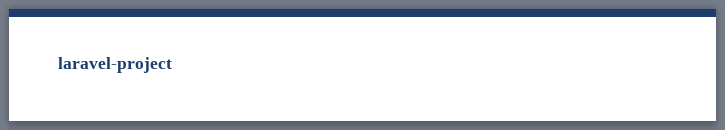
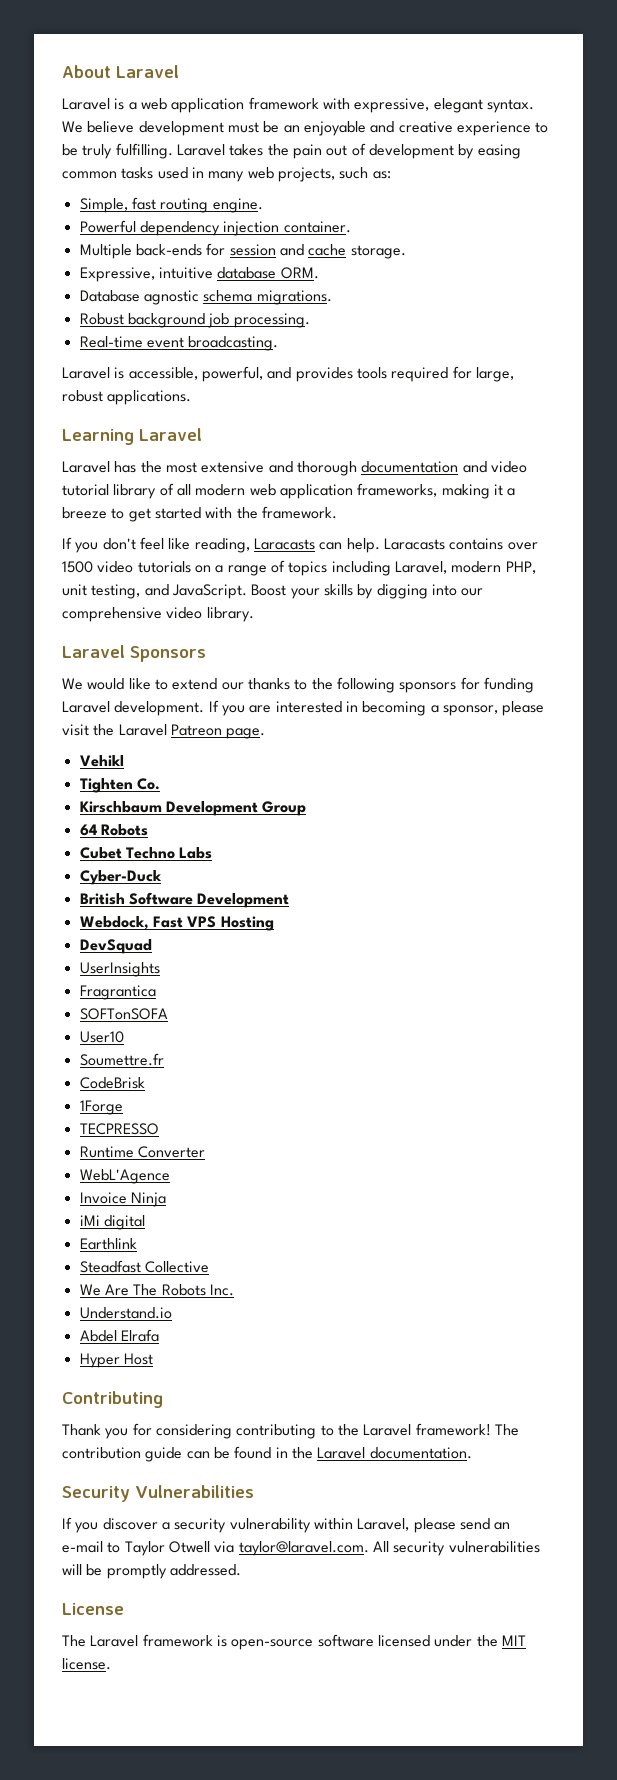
[58,57,172,73] laravel-project -> [62,65,179,78] [62,97,534,113] [62,121,549,136] [62,143,521,159] [62,167,391,182] [79,197,263,213] [79,220,351,236] [79,243,406,259] [79,267,319,282] [79,290,332,305] [79,313,310,328] [79,336,279,351] [62,366,514,382] [62,390,192,405] [62,428,202,445] [62,461,527,476] [62,483,516,499] [62,506,337,522] [62,537,538,553] [62,560,536,576] [62,584,484,599] [62,607,254,622] [62,645,206,662] [62,677,534,693] [62,700,545,716] [62,724,266,739] [79,755,124,767] [79,778,160,793] [79,801,307,816] [79,824,148,836] [79,847,213,859] [79,870,162,885] [79,892,290,908] [79,916,274,931] [79,939,152,954] [79,962,160,977] [79,985,156,1000] [79,1008,168,1020] [79,1031,124,1043] [79,1053,164,1066] [79,1077,145,1089] [79,1100,123,1115] [79,1123,159,1135] [79,1146,205,1158] [79,1169,170,1184] [79,1192,166,1207] [79,1215,145,1230] [79,1238,137,1250] [79,1260,209,1273] [79,1284,234,1296] [79,1307,172,1319] [79,1329,159,1342] [79,1353,153,1368] [62,1391,163,1408] [62,1423,519,1439] [62,1446,472,1462] [62,1485,254,1502] [62,1517,511,1533] [62,1541,540,1556] [62,1564,241,1579] [62,1603,124,1615] [62,1634,526,1650] [62,1658,111,1670] About Laravel // Laravel is a web application framework with expressive, elegant syntax. We believe development must be an enjoyable and creative experience to be truly fulfilling. Laravel takes the pain out of development by easing common tasks used in many web projects, such as: // Simple, fast routing engine. // Powerful dependency injection container. // Multiple back-ends for session and cache storage. // Expressive, intuitive database ORM. // Database agnostic schema migrations. // Robust background job processing. // Real-time event broadcasting. // Laravel is accessible, powerful, and provides tools required for large, robust applications. // Learning Laravel // Laravel has the most extensive and thorough documentation and video tutorial library of all modern web application frameworks, making it a breeze to get started with the framework. // If you don't feel like reading, Laracasts can help. Laracasts contains over 1500 video tutorials on a range of topics including Laravel, modern PHP, unit testing, and JavaScript. Boost your skills by digging into our comprehensive video library. // Laravel Sponsors // We would like to extend our thanks to the following sponsors for funding Laravel development. If you are interested in becoming a sponsor, please visit the Laravel Patreon page. // Vehikl // Tighten Co. // Kirschbaum Development Group // 64 Robots // Cubet Techno Labs // Cyber-Duck // British Software Development // Webdock, Fast VPS Hosting // DevSquad // UserInsights // Fragrantica // SOFTonSOFA // User10 // Soumettre.fr // CodeBrisk // 1Forge // TECPRESSO // Runtime Converter // WebL'Agence // Invoice Ninja // iMi digital // Earthlink // Steadfast Collective // We Are The Robots Inc. // Understand.io // Abdel Elrafa // Hyper Host // Contributing // Thank you for considering contributing to the Laravel framework! The contribution guide can be found in the Laravel documentation. // Security Vulnerabilities // If you discover a security vulnerability within Laravel, please send an e-mail to Taylor Otwell via taylor@laravel.com. All security vulnerabilities will be promptly addressed. // License // The Laravel framework is open-source software licensed under the MIT license.

